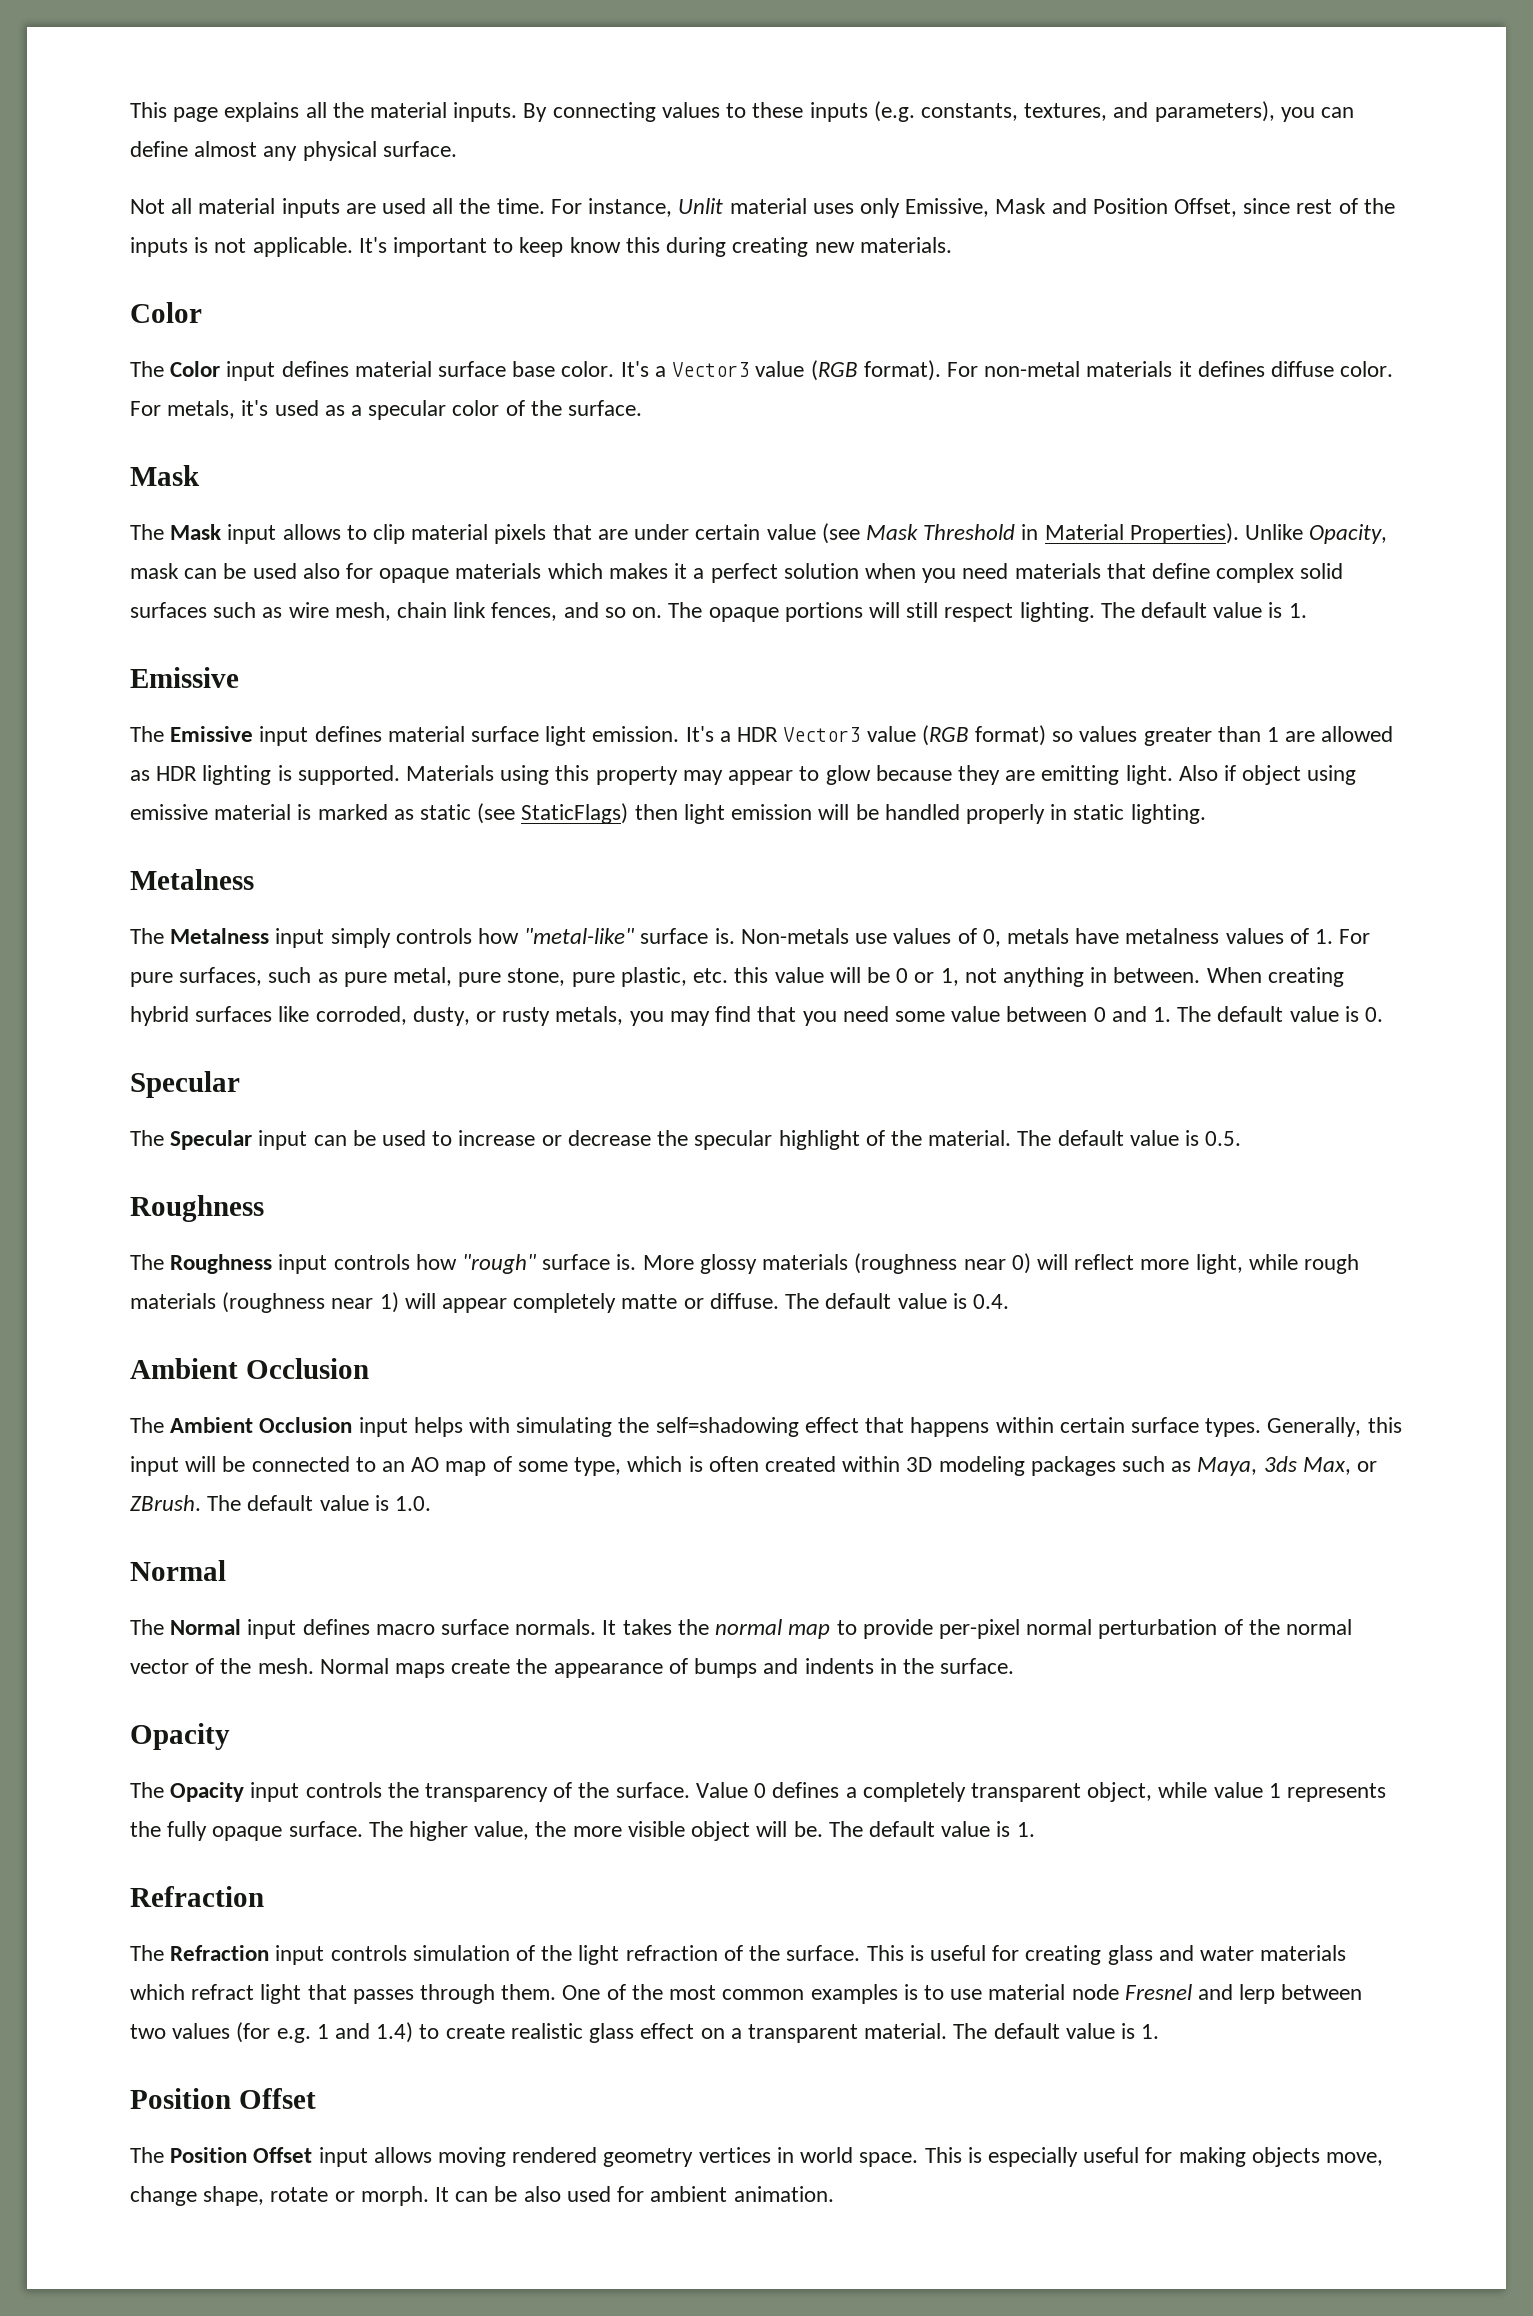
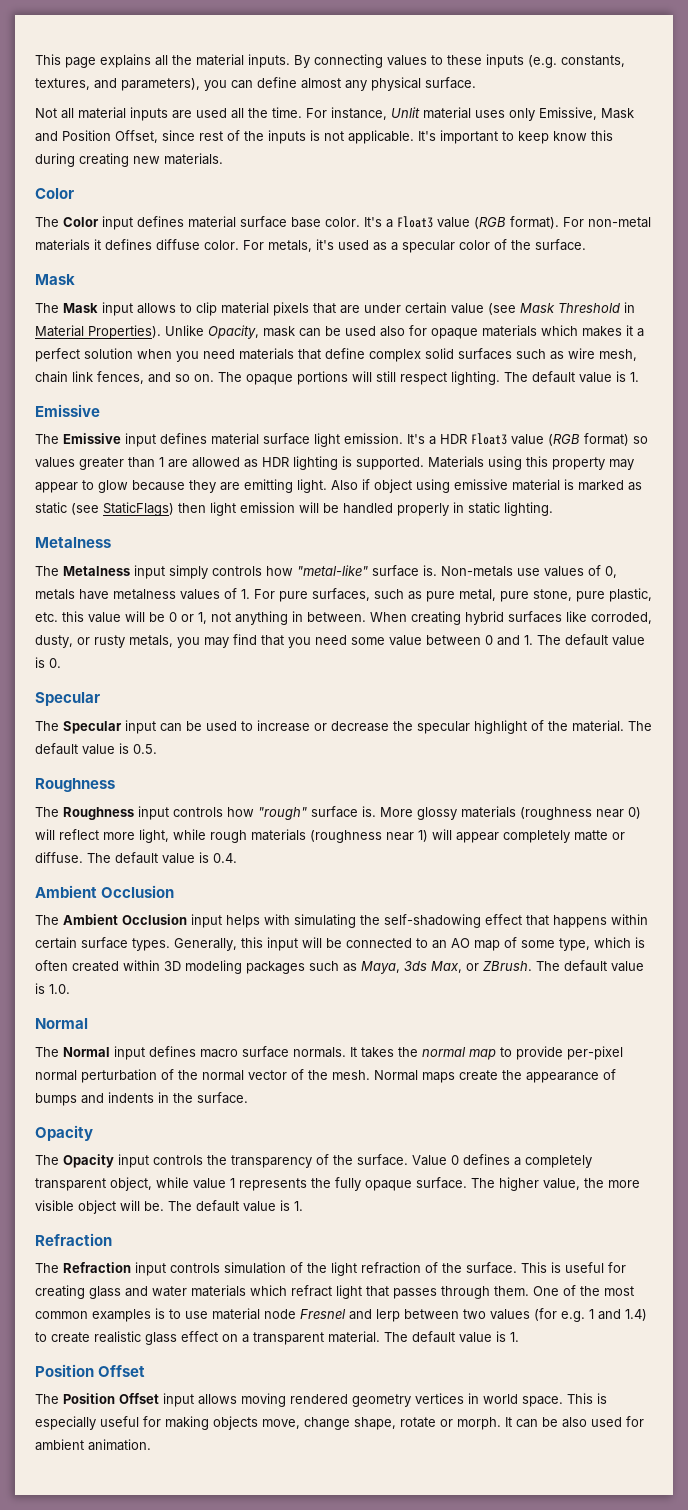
[672,362,750,377] Vector3 -> [397,216,433,228] Float3
[783,727,861,742] Vector3 -> [471,433,507,445] Float3
[655,1417,799,1437] self=shadowing -> [384,914,481,928] self-shadowing

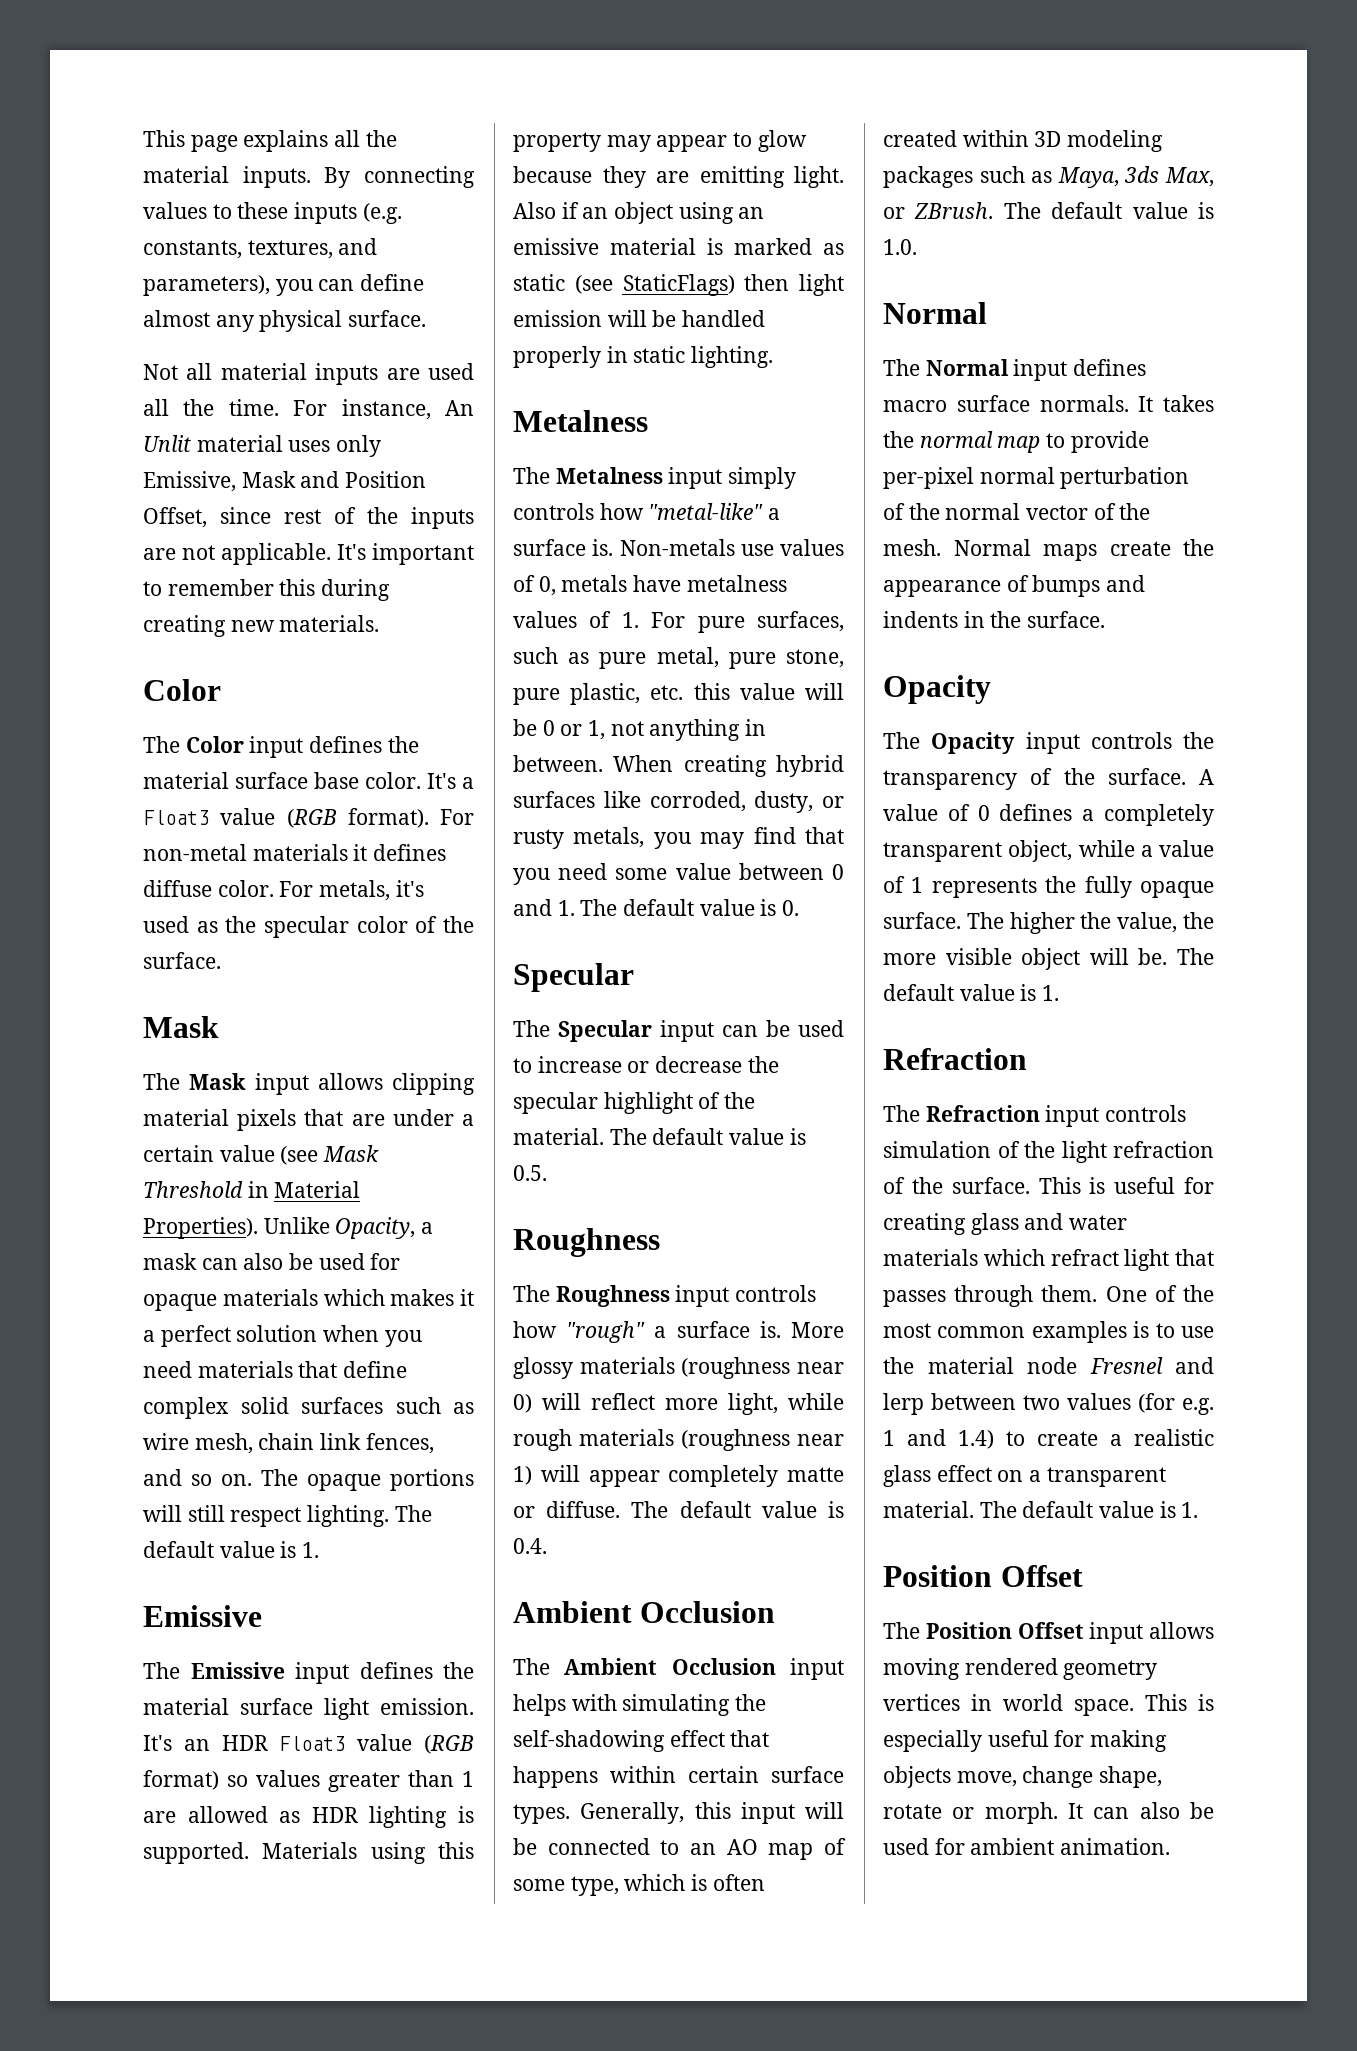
(387, 113) none -> [445,400,474,416] An
[310,130,320,141] is -> [143,548,176,560] are
[518,131,587,144] keep know -> [167,579,274,596] remember
(184, 221) none -> [387,736,419,753] the
[391,242,398,251] a -> [225,916,257,933] the
[180,302,217,316] to clip -> [392,1073,475,1095] clipping
(401, 308) none -> [461,1114,474,1126] a
(259, 332) none -> [421,1222,434,1234] a
[325,326,405,337] be used also -> [243,1253,365,1270] also be used
(207, 438) none -> [443,1662,474,1679] the
[429,436,436,445] a -> [183,1739,210,1751] an
(370, 484) none -> [582,207,609,219] an
(450, 486) none -> [738,207,765,219] an
(368, 570) none -> [768,508,781,520] a
(307, 813) none -> [654,1326,667,1338] a
[412,1155,447,1166] Value -> [1199,769,1214,785] [883,804,970,821] A value of
[193,1178,226,1189] value -> [1140,840,1214,857] [883,876,905,893] a value of
(539, 1184) none -> [1080,912,1112,929] the
(208, 1315) none -> [883,1357,914,1374] the
(90, 1337) none -> [1110,1434,1122,1446] a
[542,1417,587,1428] be also -> [1139,1802,1214,1819] also be

